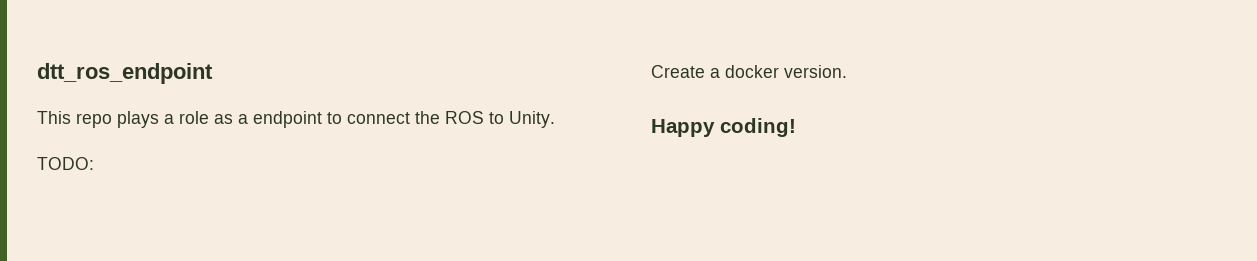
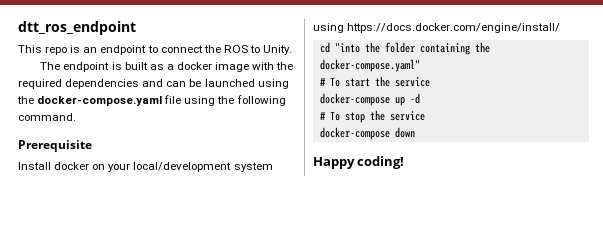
[117,111,248,128] plays a role as a -> [70,45,98,53] is an
[37,157,94,170] [651,65,847,78] TODO: // Create a docker version. -> [40,62,294,72] [18,79,289,89] [17,95,286,106] [18,113,76,121] [18,140,92,152] [18,162,273,172] [313,23,561,33] [319,42,490,55] [319,59,420,72] [319,76,430,87] [319,93,420,106] [319,110,425,123] [319,127,415,140] The endpoint is built as a docker image with the required dependencies and can be launched using the docker-compose.yaml file using the following command. // Prerequisite // Install docker on your local/development system using https://docs.docker.com/engine/install/ // cd "into the folder containing the docker-compose.yaml" // # To start the service // docker-compose up -d // # To stop the service // docker-compose down

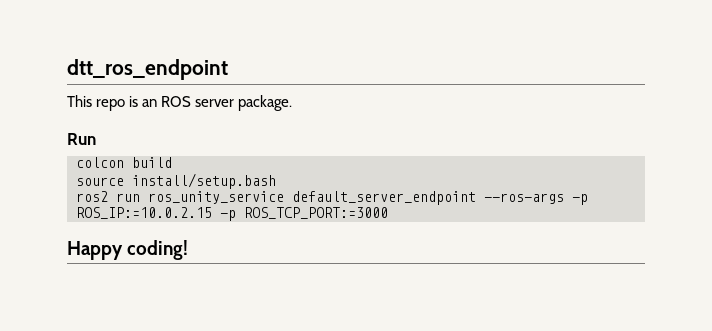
[100,45,293,55] [40,62,294,72] [18,79,289,89] [17,95,286,106] [18,113,76,121] [18,140,92,152] [18,162,273,172] [313,23,561,33] [319,42,490,55] [319,59,420,72] [319,76,430,87] [319,93,420,106] [319,110,425,123] [319,127,415,140] endpoint to connect the ROS to Unity. // The endpoint is built as a docker image with the required dependencies and can be launched using the docker-compose.yaml file using the following command. // Prerequisite // Install docker on your local/development system using https://docs.docker.com/engine/install/ // cd "into the folder containing the docker-compose.yaml" // # To start the service // docker-compose up -d // # To stop the service // docker-compose down -> [161,95,293,111] [67,133,96,145] [76,157,172,168] [76,173,276,189] [76,191,588,205] [76,207,388,221] ROS server package. // Run // colcon build // source install/setup.bash // ros2 run ros_unity_service default_server_endpoint --ros-args -p ROS_IP:=10.0.2.15 -p ROS_TCP_PORT:=3000

